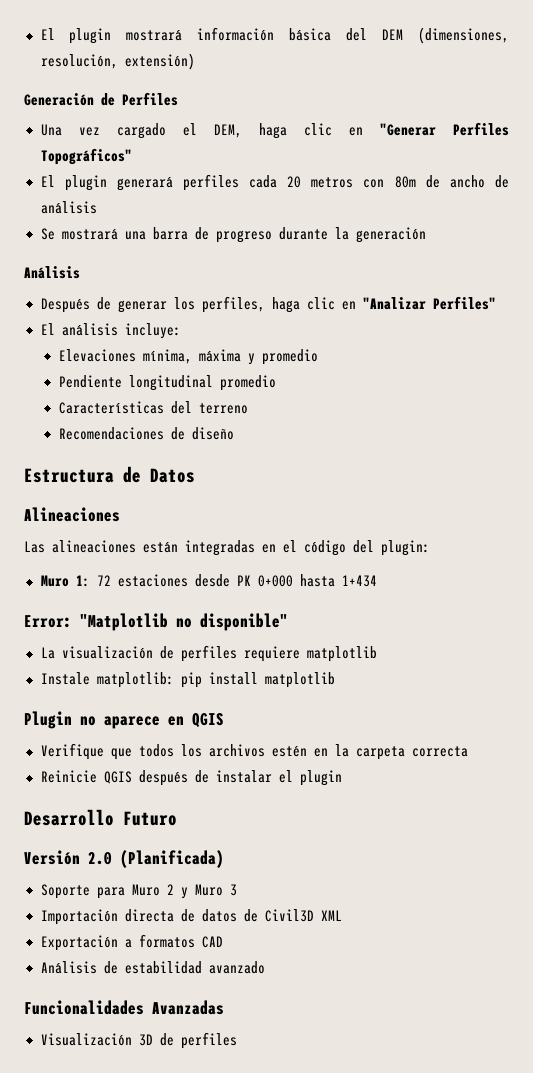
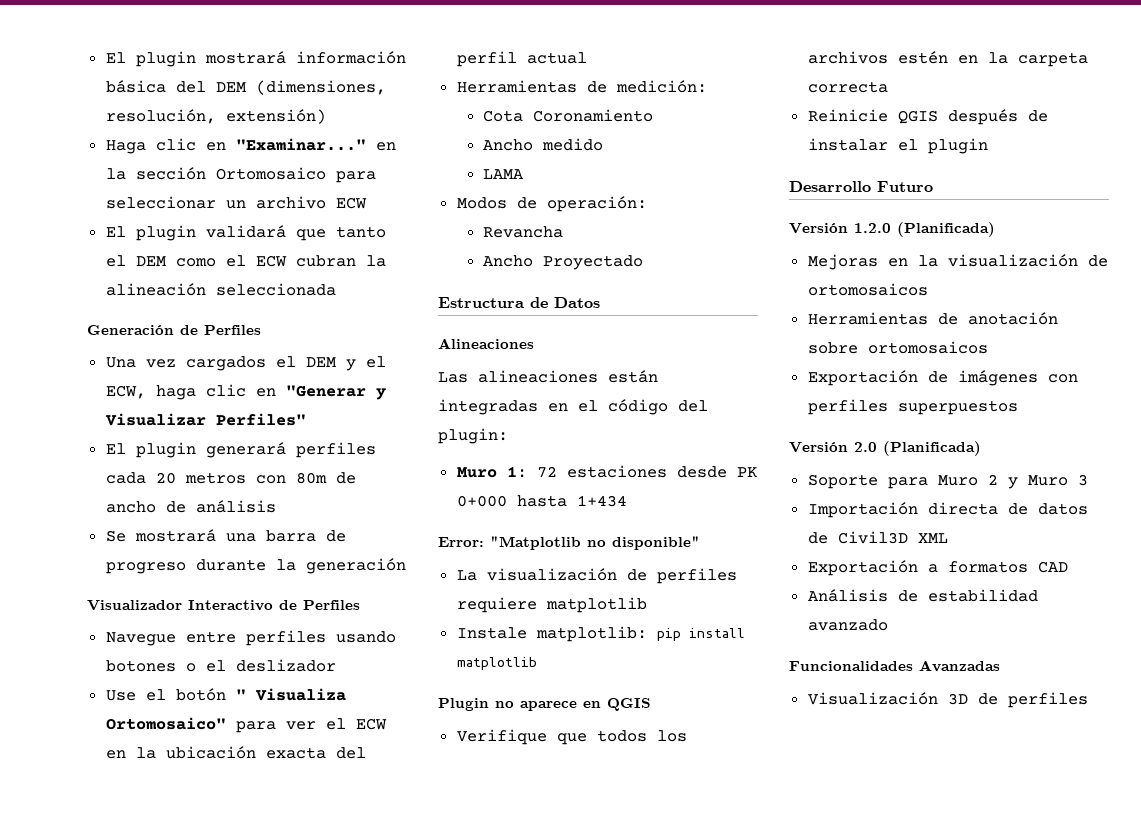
(195, 61) none -> [105,138,396,154] [105,167,376,183] [105,196,367,209] [105,225,386,241] [105,255,386,267] [105,283,336,296] // Haga clic en "Examinar..." en la sección Ortomosaico para seleccionar un archivo ECW // El plugin validará que tanto el DEM como el ECW cubran la alineación seleccionada
[116,123,242,139] cargado el DEM, -> [185,356,386,371] [105,385,146,399] cargados el DEM y el ECW,
[452,122,509,136] [40,148,132,165] Perfiles Topográficos" -> [375,388,386,400] [104,413,306,426] y Visualizar Perfiles"
[24,266,80,279] [40,296,496,313] [40,323,181,339] [58,349,318,365] [58,375,276,391] [58,401,248,414] [58,427,234,440] Análisis // Después de generar los perfiles, haga clic en "Analizar Perfiles" // El análisis incluye: // Elevaciones mínima, máxima y promedio // Pendiente longitudinal promedio // Características del terreno // Recomendaciones de diseño -> [87,600,360,611] [105,630,396,646] [105,659,336,672] [105,688,346,701] [105,717,387,733] [105,746,366,759] [456,51,587,67] [456,80,707,93] [483,109,654,122] [483,138,604,151] [483,169,525,179] [456,196,647,212] [483,226,564,238] [483,255,644,270] Visualizador Interactivo de Perfiles // Navegue entre perfiles usando botones o el deslizador // Use el botón " Visualiza Ortomosaico" para ver el ECW en la ubicación exacta del perfil actual // Herramientas de medición: // Cota Coronamiento // Ancho medido // LAMA // Modos de operación: // Revancha // Ancho Proyectado
(177, 818) none -> [789,222,995,237] [807,254,1108,270] [807,283,928,296] [807,312,1058,325] [807,341,988,354] [807,370,1078,386] [807,399,1018,415] // Versión 1.2.0 (Planificada) // Mejoras en la visualización de ortomosaicos // Herramientas de anotación sobre ortomosaicos // Exportación de imágenes con perfiles superpuestos

